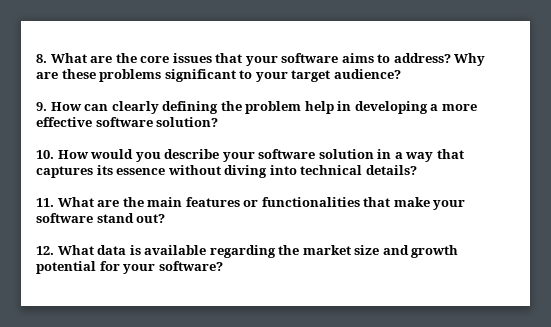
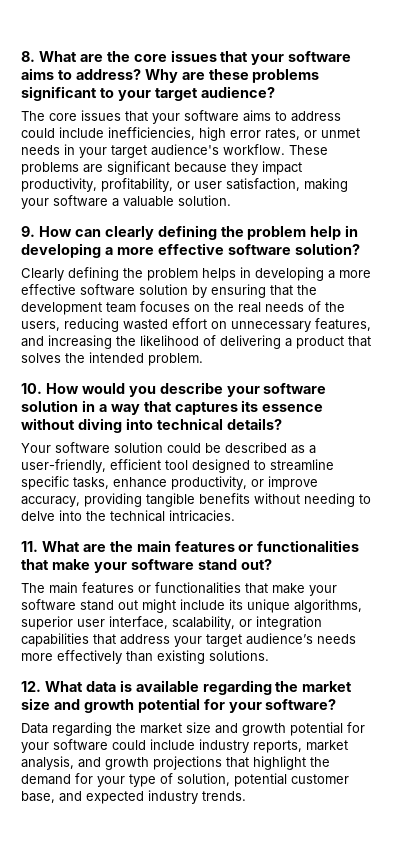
(401, 74) none -> [21,110,341,124] [21,127,360,141] [21,144,328,158] [21,161,302,175] [21,178,348,192] [21,195,231,209] // The core issues that your software aims to address could include inefficiencies, high error rates, or unmet needs in your target audience's workflow. These problems are significant because they impact productivity, profitability, or user satisfaction, making your software a valuable solution.
(219, 122) none -> [21,267,371,281] [21,284,317,298] [21,301,345,315] [21,318,371,332] [21,335,371,349] [21,352,203,366] // Clearly defining the problem helps in developing a more effective software solution by ensuring that the development team focuses on the real needs of the users, reducing wasted effort on unnecessary features, and increasing the likelihood of delivering a product that solves the intended problem.
(417, 170) none -> [21,442,316,454] [21,459,334,473] [21,476,318,490] [21,493,371,507] [21,510,235,522] // Your software solution could be described as a user-friendly, efficient tool designed to streamline specific tasks, enhance productivity, or improve accuracy, providing tangible benefits without needing to delve into the technical intricacies.
(166, 218) none -> [21,582,337,596] [21,599,362,613] [21,616,322,630] [21,633,356,647] [21,650,269,664] // The main features or functionalities that make your software stand out might include its unique algorithms, superior user interface, scalability, or integration capabilities that address your target audience’s needs more effectively than existing solutions.
(223, 266) none -> [21,722,365,736] [21,739,348,753] [21,756,330,770] [21,773,349,787] [21,790,246,804] // Data regarding the market size and growth potential for your software could include industry reports, market analysis, and growth projections that highlight the demand for your type of solution, potential customer base, and expected industry trends.

